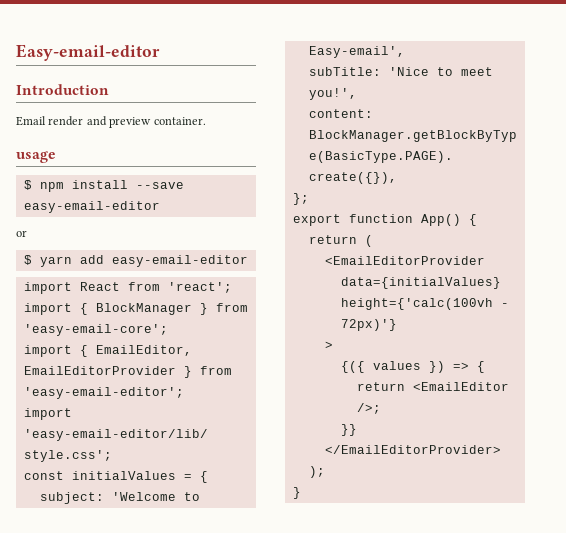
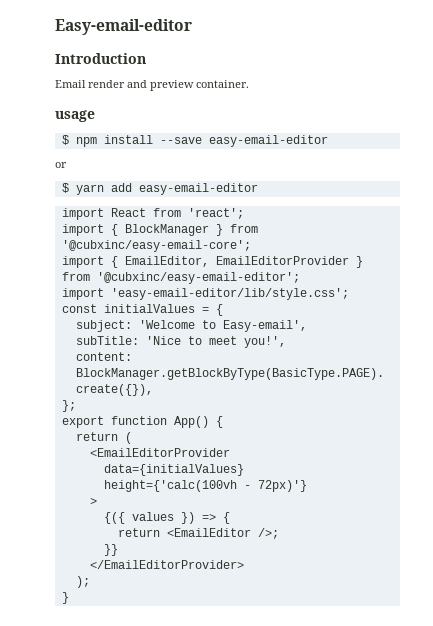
[23,324,168,336] 'easy-email-core'; -> [61,240,251,252] '@cubxinc/easy-email-core';
[23,387,184,399] 'easy-email-editor'; -> [96,272,300,284] '@cubxinc/easy-email-editor';

